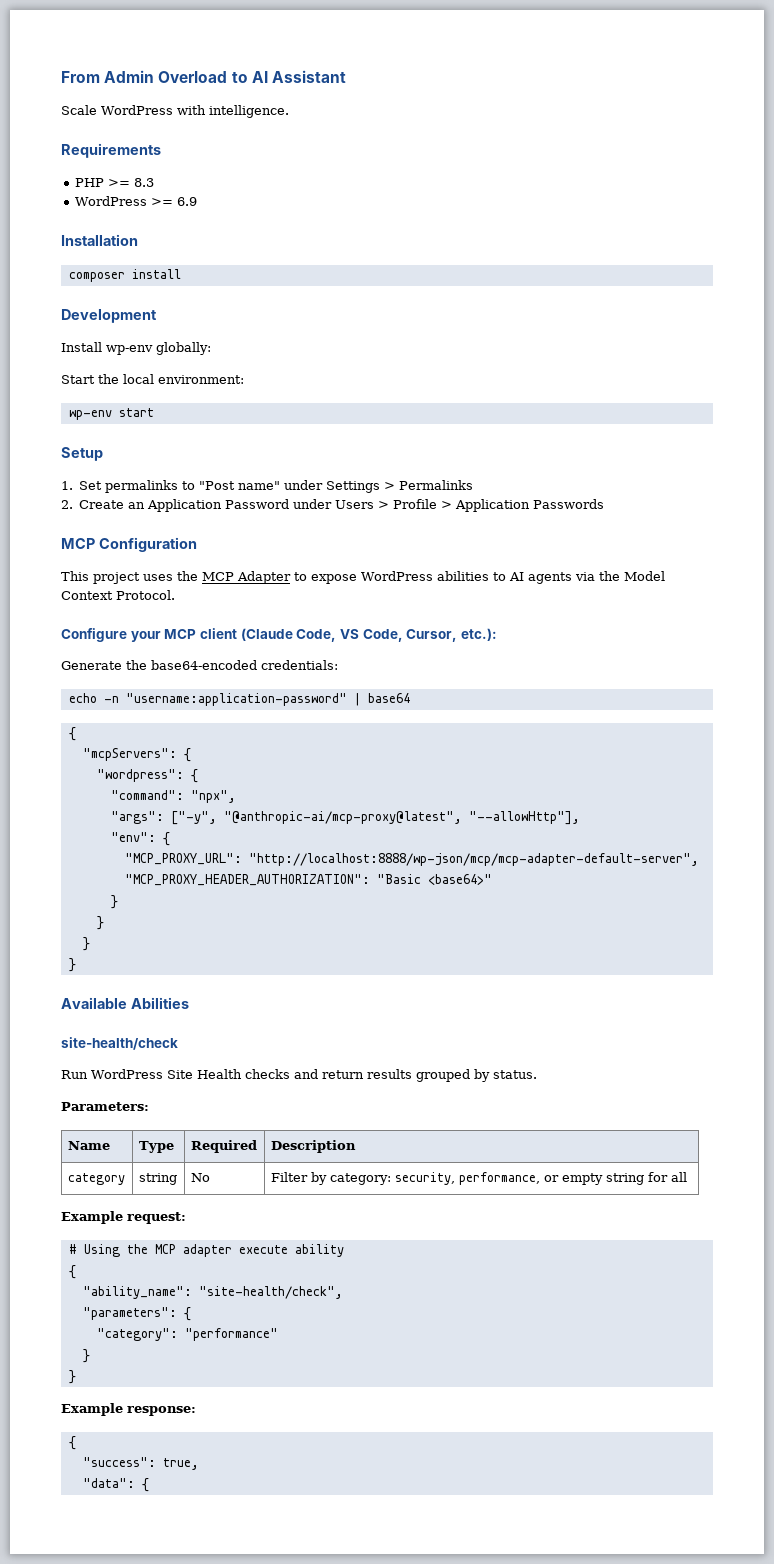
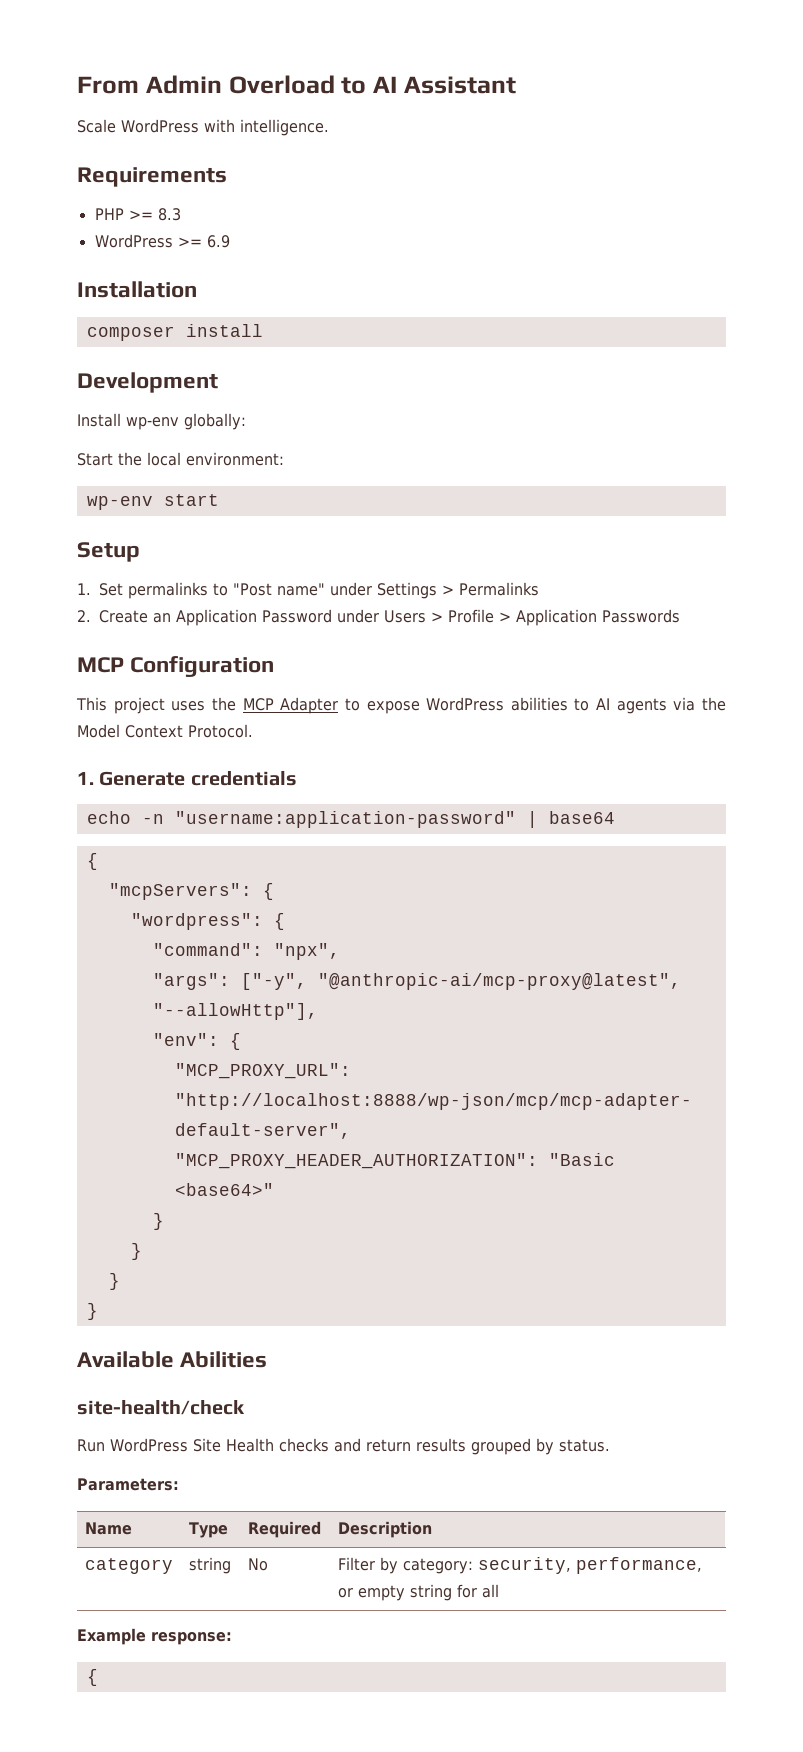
[61,628,497,642] [61,660,338,670] Configure your MCP client (Claude Code, VS Code, Cursor, etc.): // Generate the base64-encoded credentials: -> [77,771,297,786] 1. Generate credentials
[61,1211,186,1224] [68,1244,344,1257] [68,1265,76,1279] [82,1286,343,1299] [82,1307,191,1321] [96,1328,278,1341] [82,1349,90,1363] [68,1370,76,1384] // Example request: // # Using the MCP adapter execute ability // { // "ability_name": "site-health/check", // "parameters": { // "category": "performance" // } // } -> (499, 1591) none
[82,1457,199,1470] [82,1478,149,1492] // "success": true, // "data": { -> (98, 1677) none

